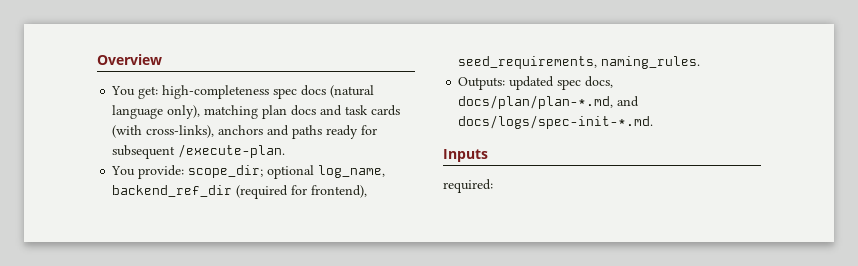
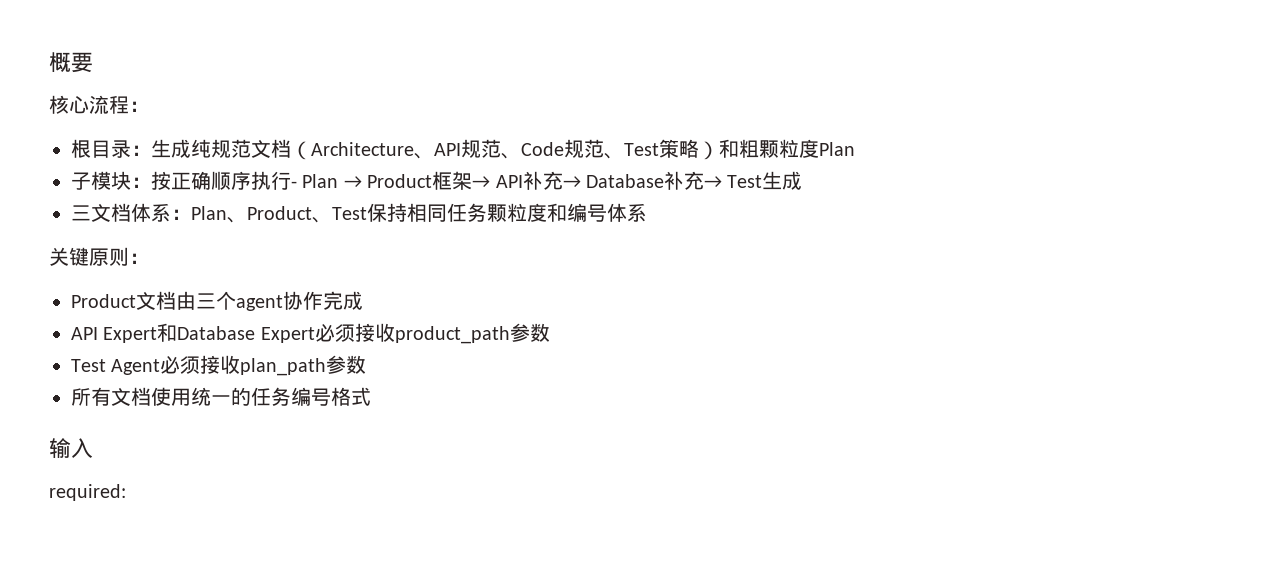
[97,54,162,65] [111,85,375,99] [112,105,401,119] [112,125,378,139] [112,144,286,159] [111,165,386,179] [112,185,368,199] [458,56,701,69] [458,76,614,90] [458,95,640,109] [458,115,654,129] [443,149,488,162] Overview // You get: high-completeness spec docs (natural language only), matching plan docs and task cards (with cross-links), anchors and paths ready for subsequent /execute-plan. // You provide: scope_dir; optional log_name, backend_ref_dir (required for frontend), seed_requirements, naming_rules. // Outputs: updated spec docs, docs/plan/plan-*.md, and docs/logs/spec-init-*.md. // Inputs -> [49,52,93,73] [49,95,149,114] [71,139,855,160] [71,171,803,190] [71,203,647,223] [49,247,149,266] [71,291,363,311] [71,323,550,344] [71,355,367,376] [71,387,371,406] [49,438,93,458] 概要 // 核心流程： // 根目录：生成纯规范文档（Architecture、API规范、Code规范、Test策略）和粗颗粒度Plan // 子模块：按正确顺序执行- Plan → Product框架→ API补充→ Database补充→ Test生成 // 三文档体系：Plan、Product、Test保持相同任务颗粒度和编号体系 // 关键原则： // Product文档由三个agent协作完成 // API Expert和Database Expert必须接收product_path参数 // Test Agent必须接收plan_path参数 // 所有文档使用统一的任务编号格式 // 输入

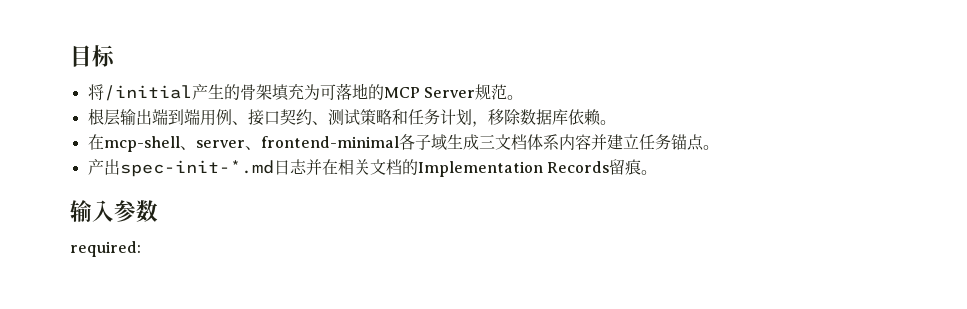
[49,52,93,73] [49,95,149,114] [71,139,855,160] [71,171,803,190] [71,203,647,223] [49,247,149,266] [71,291,363,311] [71,323,550,344] [71,355,367,376] [71,387,371,406] [49,438,93,458] 概要 // 核心流程： // 根目录：生成纯规范文档（Architecture、API规范、Code规范、Test策略）和粗颗粒度Plan // 子模块：按正确顺序执行- Plan → Product框架→ API补充→ Database补充→ Test生成 // 三文档体系：Plan、Product、Test保持相同任务颗粒度和编号体系 // 关键原则： // Product文档由三个agent协作完成 // API Expert和Database Expert必须接收product_path参数 // Test Agent必须接收plan_path参数 // 所有文档使用统一的任务编号格式 // 输入 -> [70,45,115,67] [87,83,523,101] [87,108,616,127] [87,134,719,152] [87,159,657,177] [70,200,158,222] 目标 // 将/initial产生的骨架填充为可落地的MCP Server规范。 // 根层输出端到端用例、接口契约、测试策略和任务计划，移除数据库依赖。 // 在mcp-shell、server、frontend-minimal各子域生成三文档体系内容并建立任务锚点。 // 产出spec-init-*.md日志并在相关文档的Implementation Records留痕。 // 输入参数

